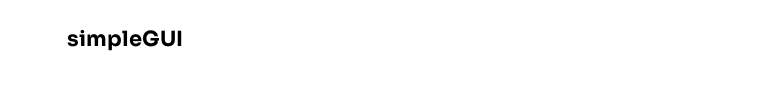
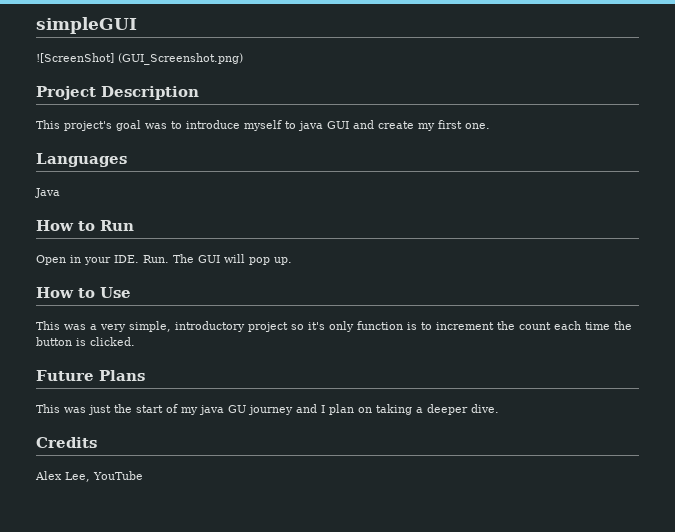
(183, 40) none -> [36,53,243,65] [36,86,199,100] [36,120,490,131] [36,153,127,167] [35,188,60,198] [36,220,134,231] [36,254,292,265] [36,287,131,298] [36,321,632,332] [36,337,135,346] [36,370,145,381] [36,404,499,415] [36,437,97,448] [35,471,143,482] // ![ScreenShot] (GUI_Screenshot.png) // Project Description // This project's goal was to introduce myself to java GUI and create my first one. // Languages // Java // How to Run // Open in your IDE. Run. The GUI will pop up. // How to Use // This was a very simple, introductory project so it's only function is to increment the count each time the button is clicked. // Future Plans // This was just the start of my java GU journey and I plan on taking a deeper dive. // Credits // Alex Lee, YouTube

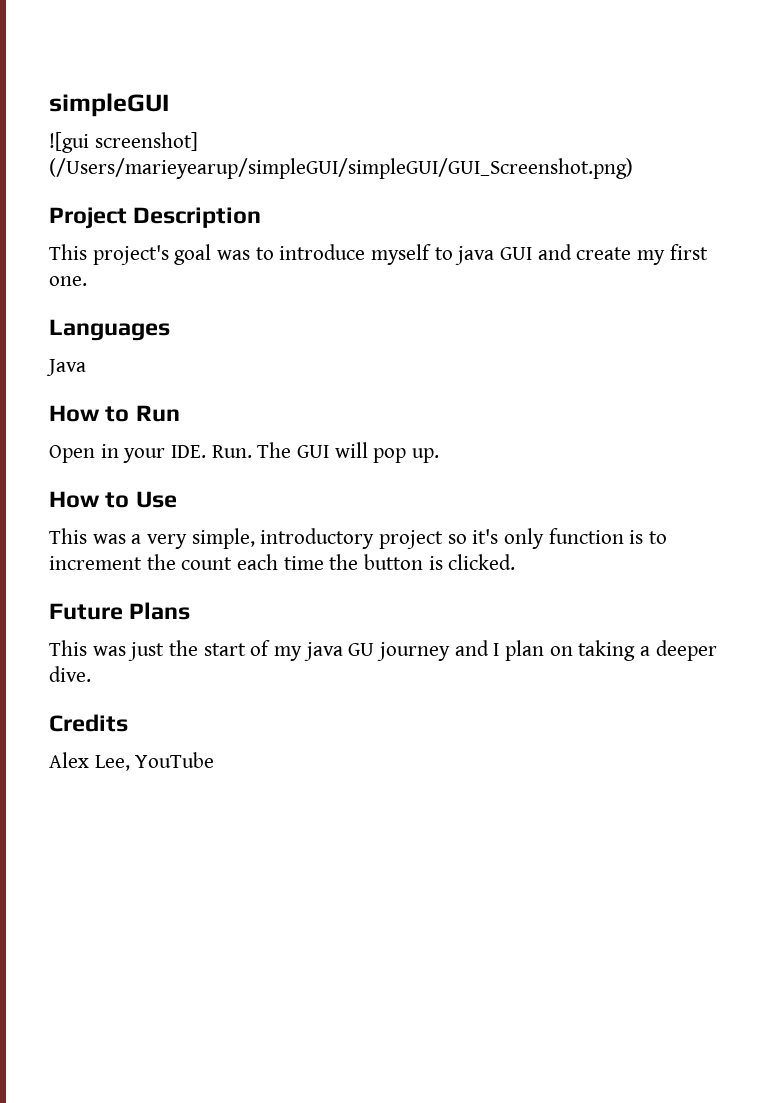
[36,53,243,65] ![ScreenShot] (GUI_Screenshot.png) -> [49,132,198,153] [49,158,633,179] ![gui screenshot] (/Users/marieyearup/simpleGUI/simpleGUI/GUI_Screenshot.png)

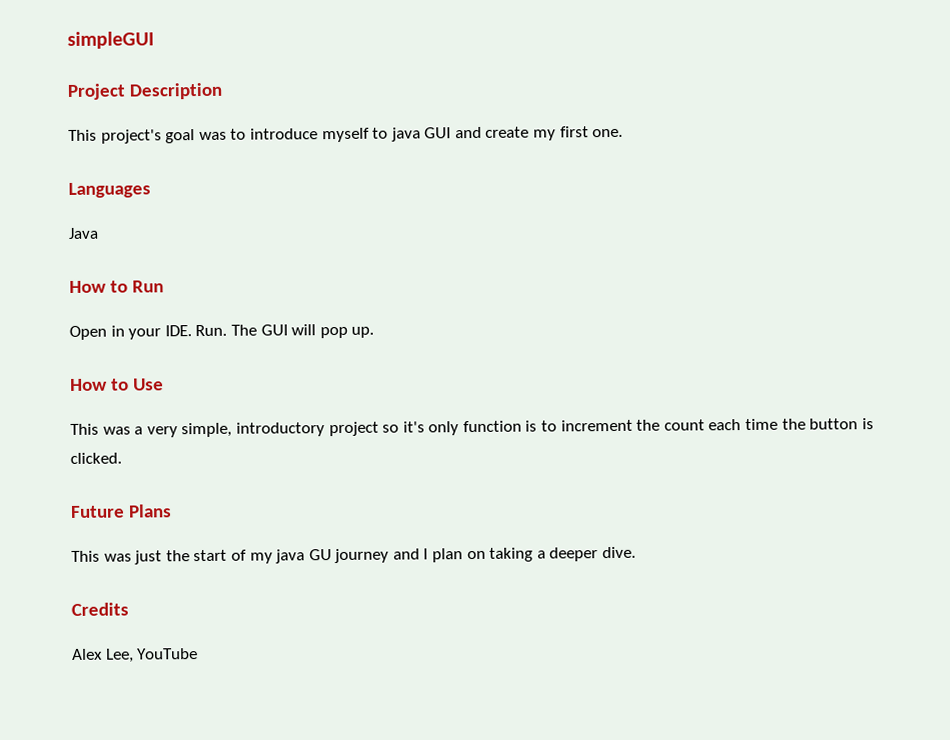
[49,132,198,153] [49,158,633,179] // ![gui screenshot] (/Users/marieyearup/simpleGUI/simpleGUI/GUI_Screenshot.png) -> (154, 40) none

